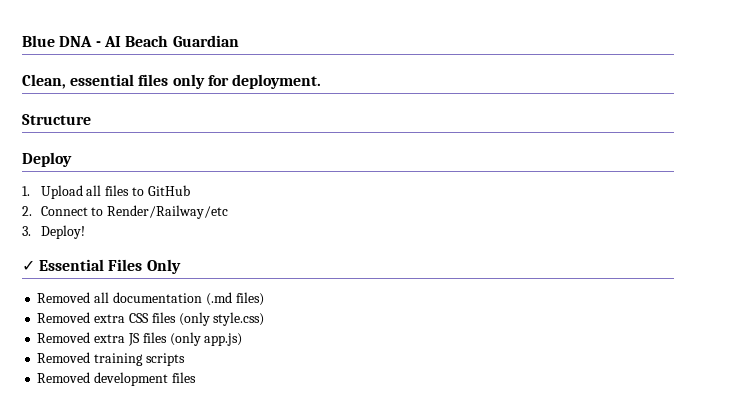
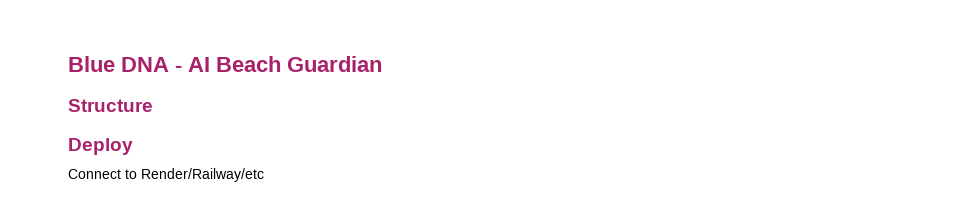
[22,74,321,89] [22,114,91,125] [22,152,72,167] [22,185,190,199] [22,205,229,219] [22,225,85,239] [22,259,181,274] [37,292,264,306] [37,312,265,326] [37,332,243,346] [37,352,185,366] [37,372,196,386] Clean, essential files only for deployment. // Structure // Deploy // 1. Upload all files to GitHub // 2. Connect to Render/Railway/etc // 3. Deploy! // ✓ Essential Files Only // Removed all documentation (.md files) // Removed extra CSS files (only style.css) // Removed extra JS files (only app.js) // Removed training scripts // Removed development files -> [68,99,153,112] [68,138,133,155] [68,168,264,182] Structure // Deploy // Connect to Render/Railway/etc

